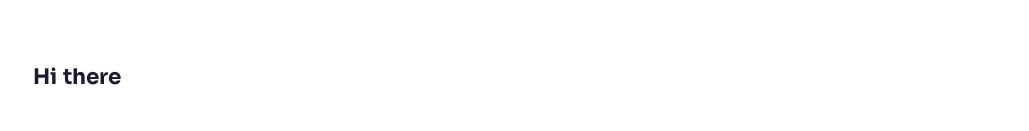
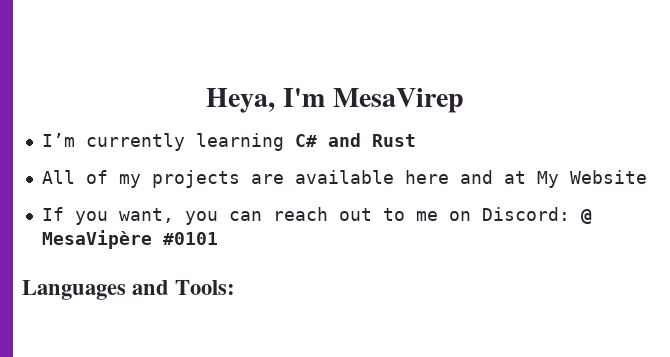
[33,67,121,85] Hi there -> [206,88,464,113] [41,133,416,151] [41,170,647,188] [41,207,592,225] [41,230,218,249] [22,280,236,300] Heya, I'm MesaVirep // I’m currently learning C# and Rust // All of my projects are available here and at My Website // If you want, you can reach out to me on Discord: @ MesaVipère #0101 // Languages and Tools:

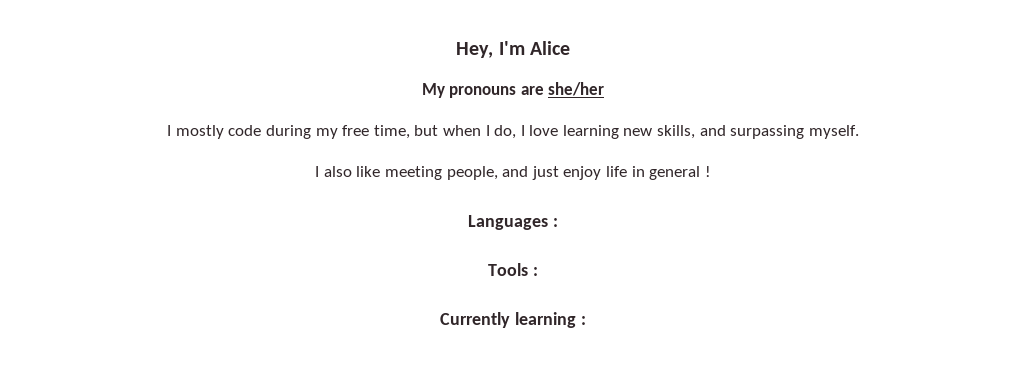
[206,88,464,113] [41,133,416,151] [41,170,647,188] [41,207,592,225] [41,230,218,249] [22,280,236,300] Heya, I'm MesaVirep // I’m currently learning C# and Rust // All of my projects are available here and at My Website // If you want, you can reach out to me on Discord: @ MesaVipère #0101 // Languages and Tools: -> [456,41,570,58] [421,82,605,98] [167,125,859,139] [315,166,711,180] [468,215,558,230] [488,263,538,276] [440,312,586,328] Hey, I'm Alice // My pronouns are she/her // I mostly code during my free time, but when I do, I love learning new skills, and surpassing myself. // I also like meeting people, and just enjoy life in general ! // Languages : // Tools : // Currently learning :

